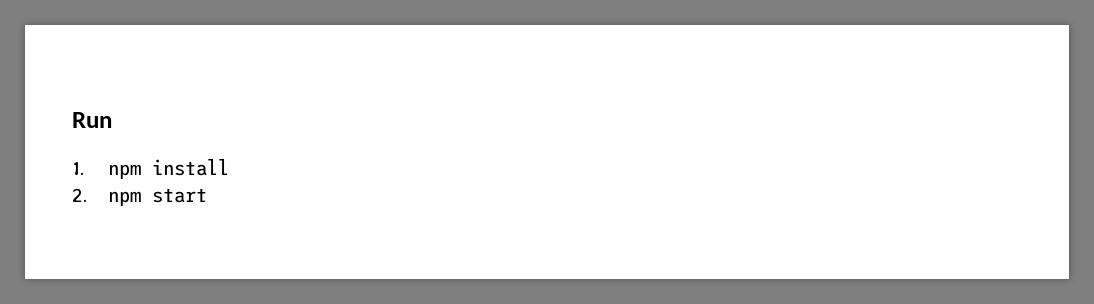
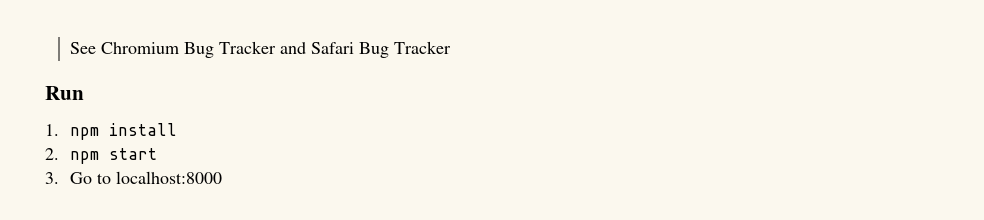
(72, 120) none -> [70,41,452,58] See Chromium Bug Tracker and Safari Bug Tracker //
(207, 195) none -> [45,171,223,184] // 3. Go to localhost:8000

